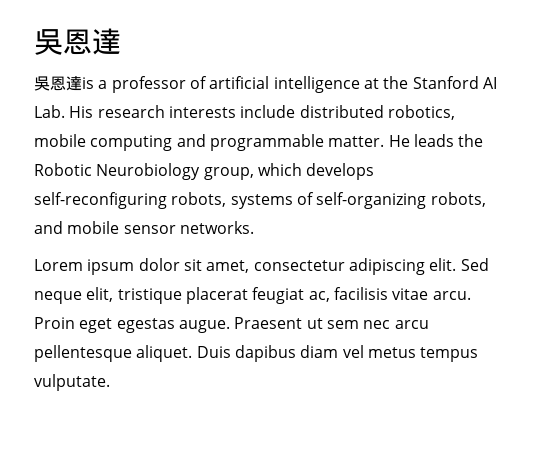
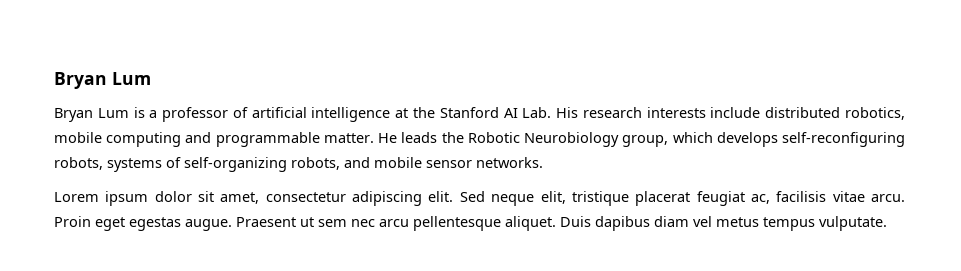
[34,28,121,55] [34,76,82,91] 吳恩達 // 吳恩達 -> [54,72,151,89] [54,108,129,122] Bryan Lum // Bryan Lum

